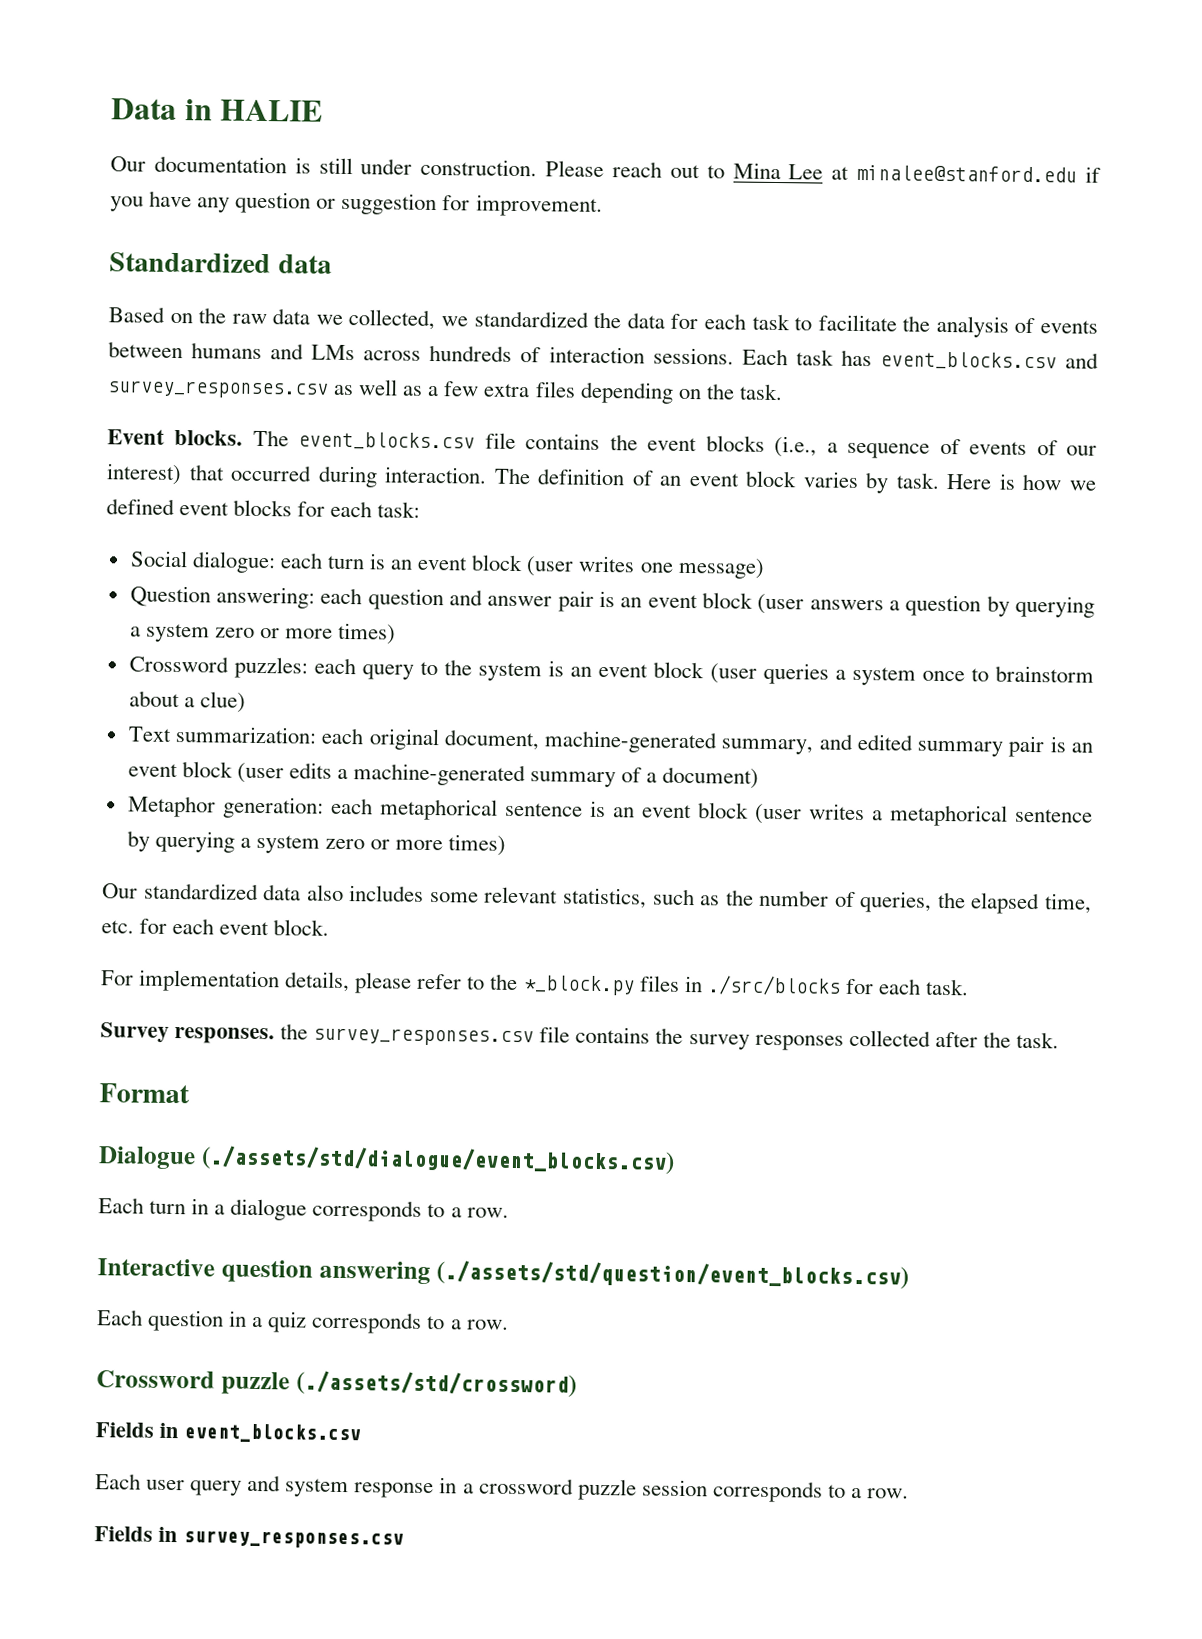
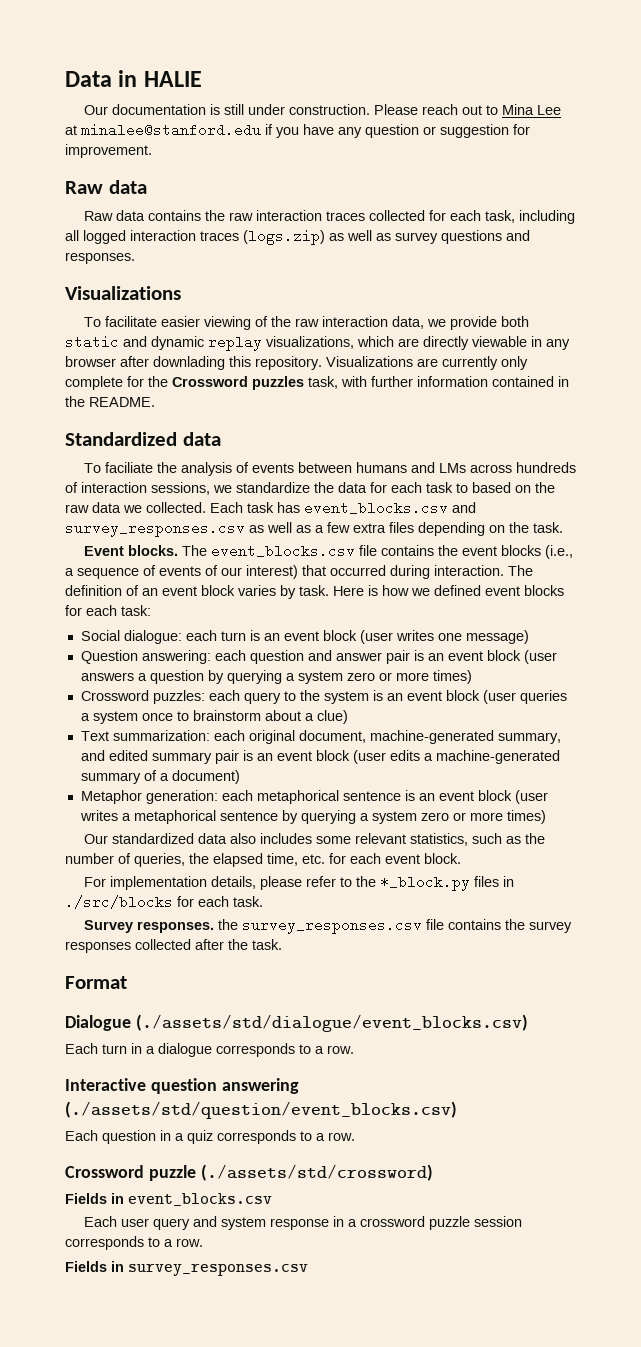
[109,252,332,274] [108,306,897,332] Standardized data // Based on the raw data we collected, we standardized the data for each task to facilitate -> [65,180,147,194] [83,210,575,224] [65,229,530,245] [65,252,135,264] [65,286,181,300] [83,316,529,330] [65,335,570,351] [65,356,528,370] [65,376,569,390] [65,396,155,407] [65,432,221,446] [83,462,153,473] Raw data // Raw data contains the raw interaction traces collected for each task, including all logged interaction traces (logs.zip) as well as survey questions and responses. // Visualizations // To facilitate easier viewing of the raw interaction data, we provide both static and dynamic replay visualizations, which are directly viewable in any browser after downlading this repository. Visualizations are currently only complete for the Crossword puzzles task, with further information contained in the README. // Standardized data // To faciliate
[652,347,734,365] sessions. -> [151,482,555,495] [65,502,206,513] sessions, we standardize the data for each task to based on the raw data we collected.

